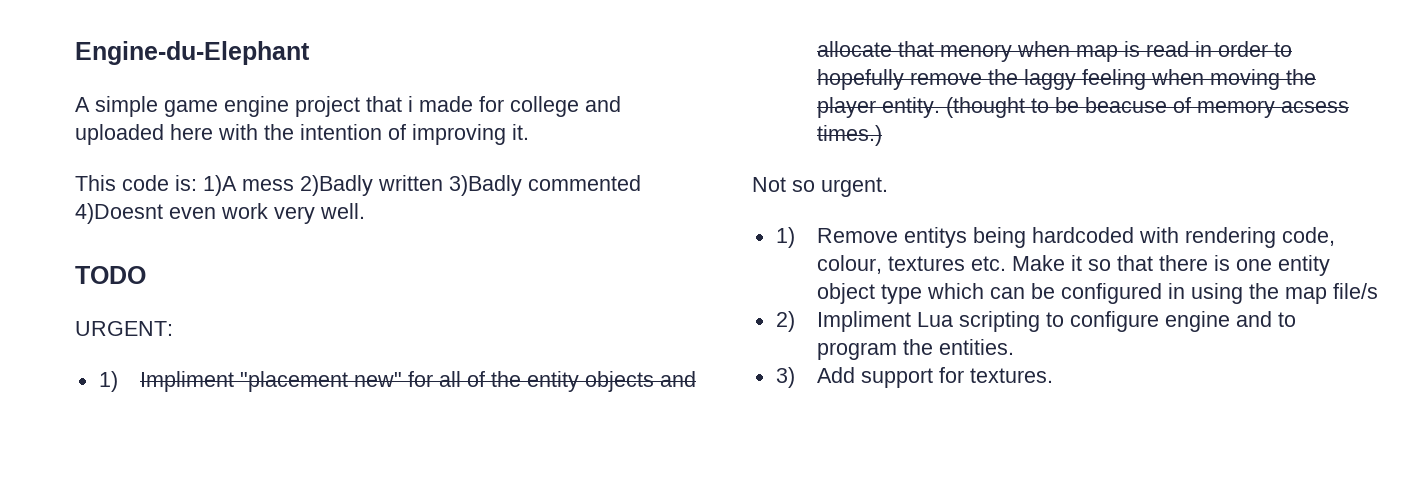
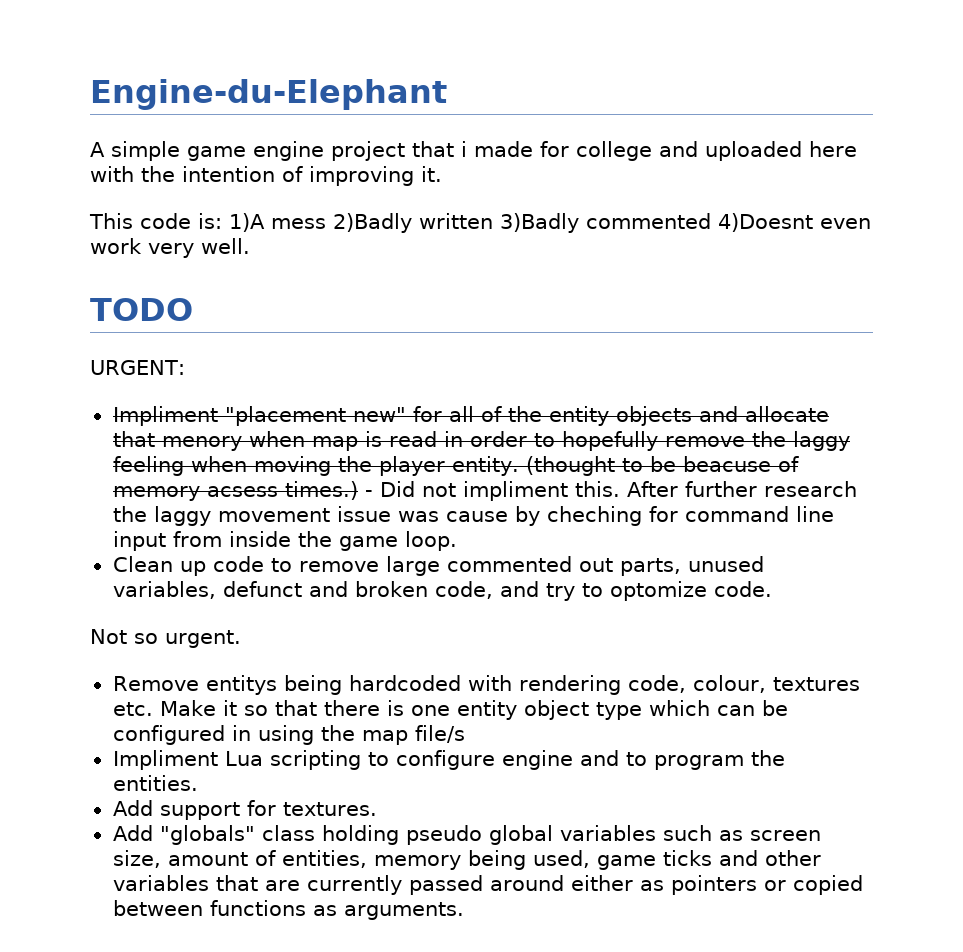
[98,371,118,392] 1) -> (185, 367) none
(883, 135) none -> [364,481,857,501] [112,506,834,526] [112,531,457,551] [112,556,764,576] [112,581,772,601] - Did not impliment this. After further research the laggy movement issue was cause by cheching for command line input from inside the game loop. // Clean up code to remove large commented out parts, unused variables, defunct and broken code, and try to optomize code.
[775,227,795,248] 1) -> (241, 639) none
[775,311,795,332] 2) -> (465, 734) none
[775,367,795,388] 3) -> (198, 783) none
(1054, 375) none -> [112,825,821,845] [112,850,821,870] [112,875,863,895] [112,900,464,920] // Add "globals" class holding pseudo global variables such as screen size, amount of entities, memory being used, game ticks and other variables that are currently passed around either as pointers or copied between functions as arguments.

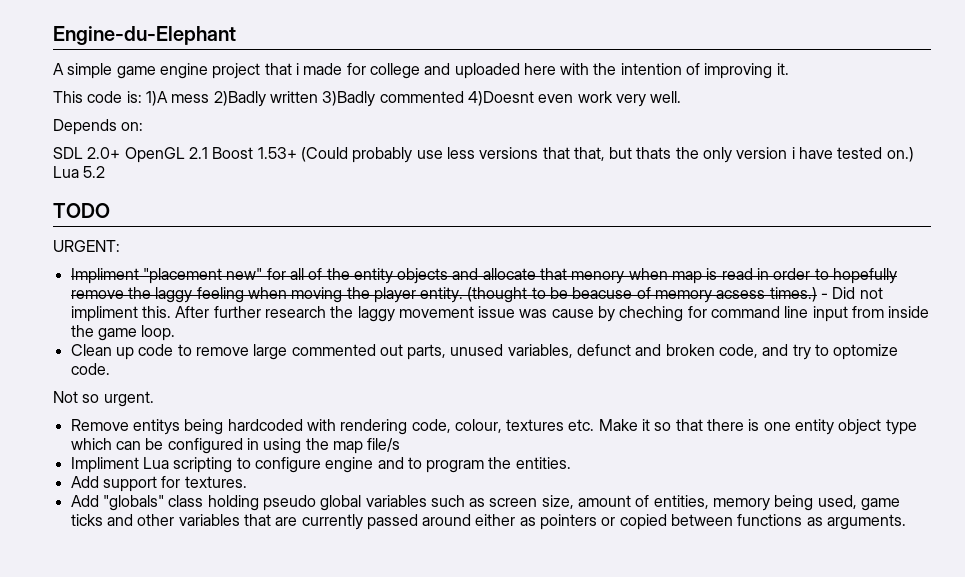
(250, 246) none -> [53,119,144,135] [53,147,914,163] [53,166,106,178] // Depends on: // SDL 2.0+ OpenGL 2.1 Boost 1.53+ (Could probably use less versions that that, but thats the only version i have tested on.) Lua 5.2

